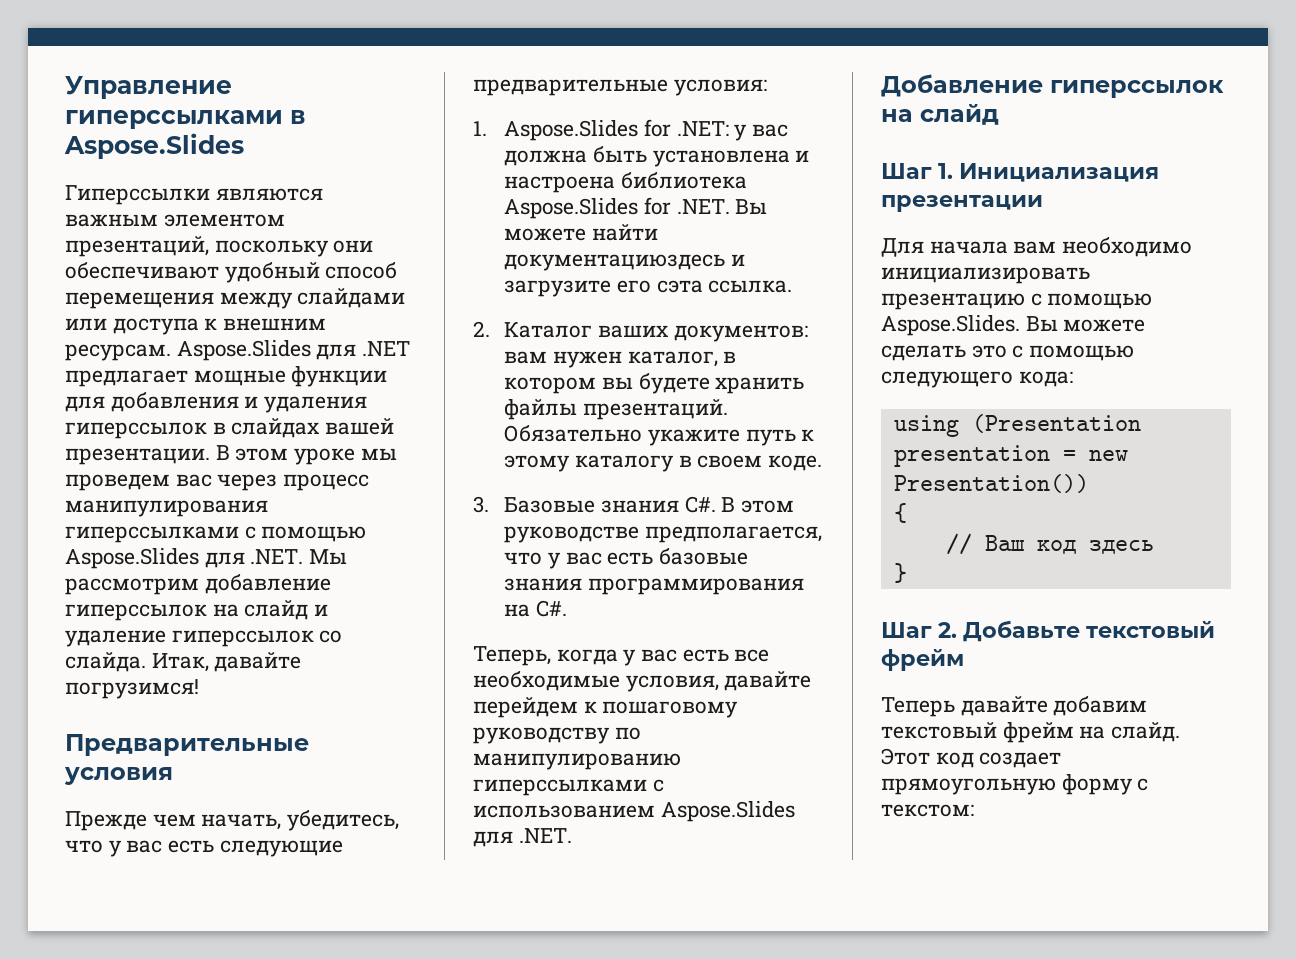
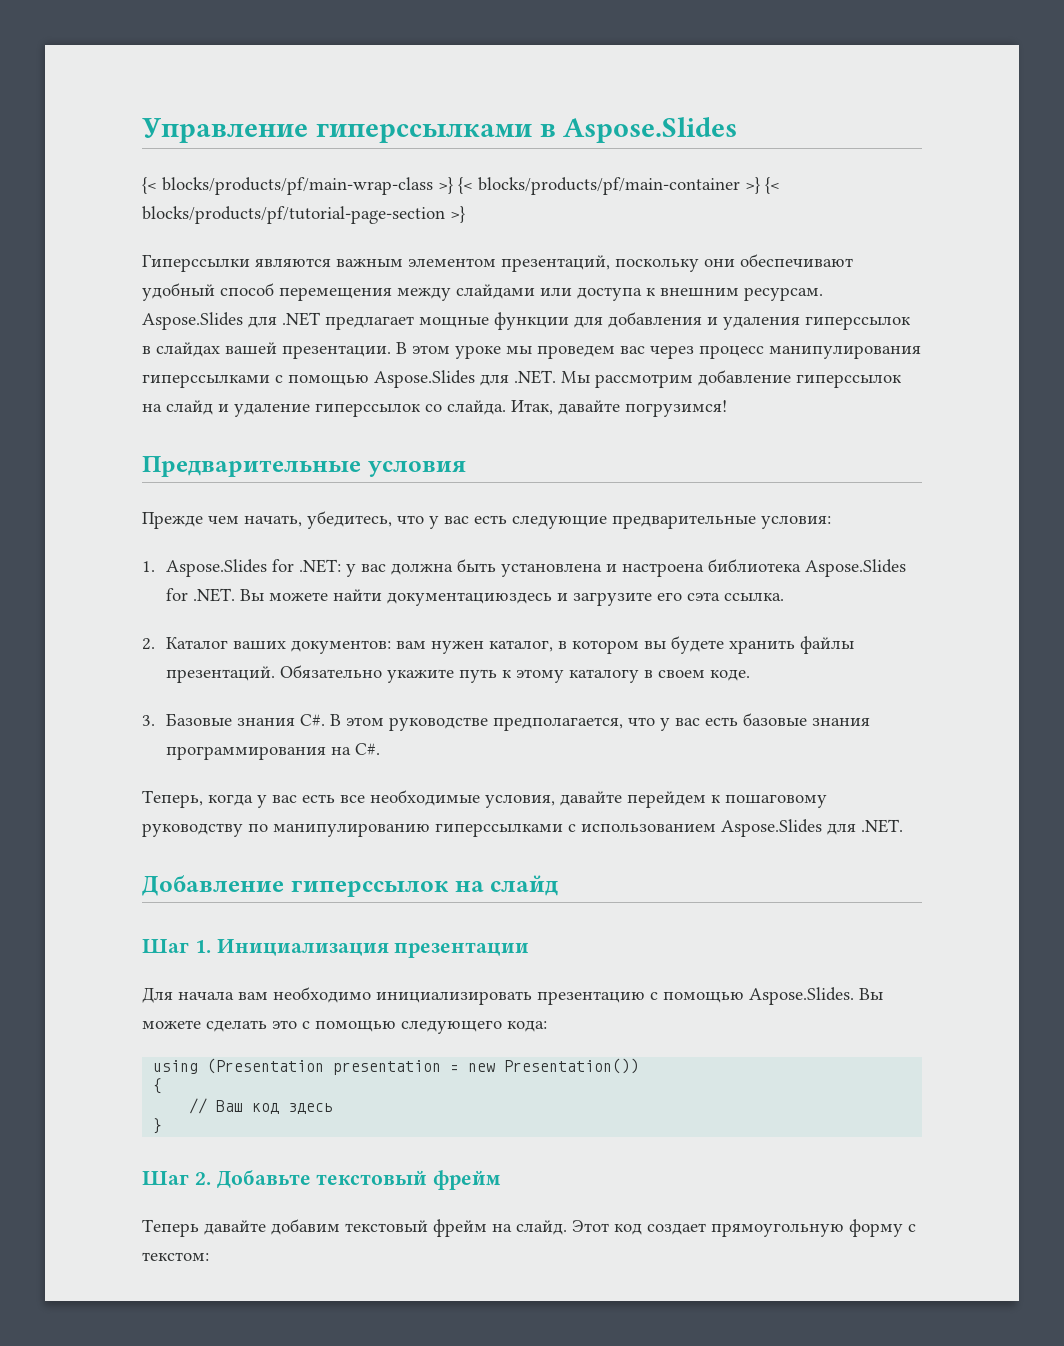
(244, 146) none -> [142,177,780,195] [142,206,465,224] // {< blocks/products/pf/main-wrap-class >} {< blocks/products/pf/main-container >} {< blocks/products/pf/tutorial-page-section >}

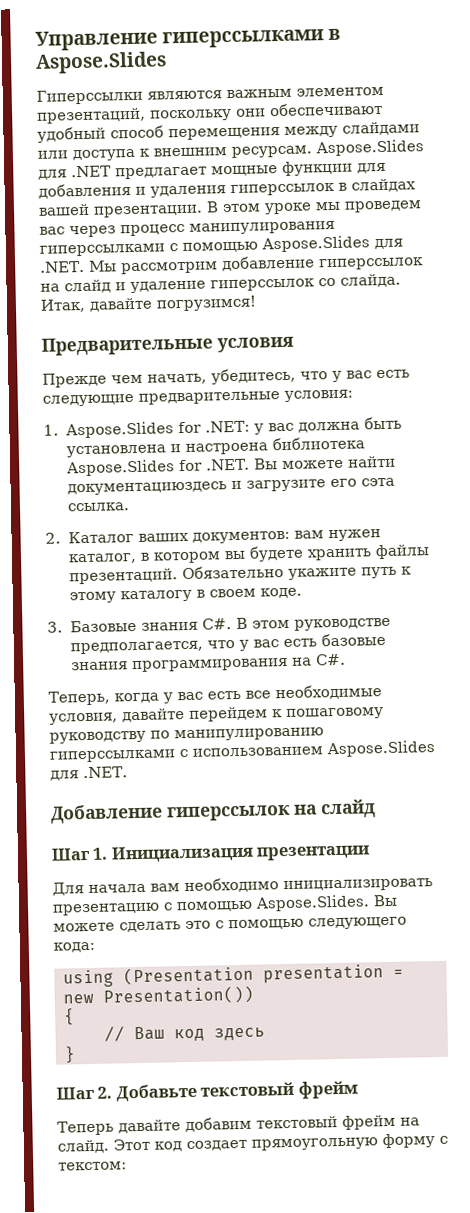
[142,177,780,195] [142,206,465,224] // {< blocks/products/pf/main-wrap-class >} {< blocks/products/pf/main-container >} {< blocks/products/pf/tutorial-page-section >} -> (167, 62) none

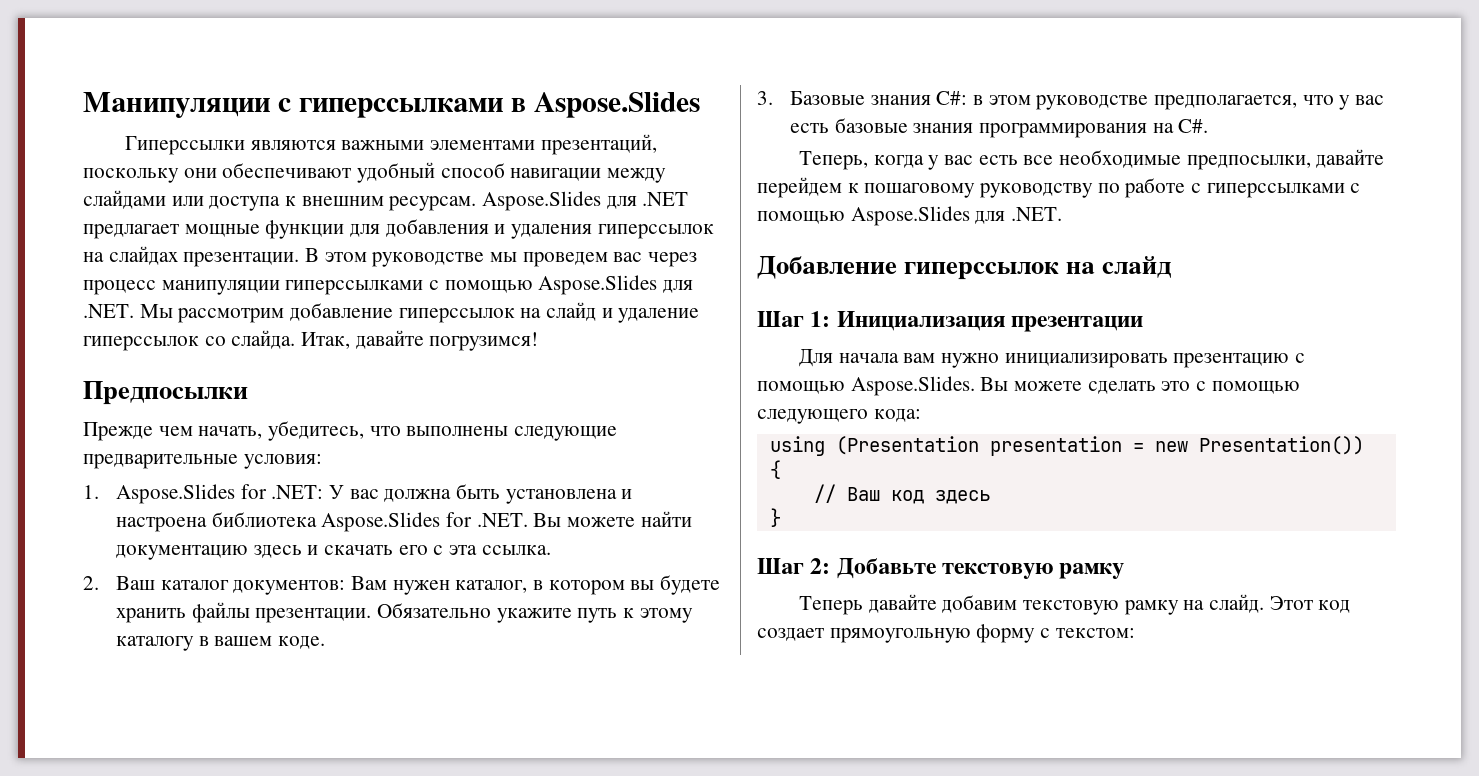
[35,29,158,51] Управление -> [83,92,291,118] Манипуляции с
[226,86,384,99] важным элементом -> [341,140,535,150] важными элементами
[168,127,280,141] перемещения -> [510,168,602,181] навигации
[338,178,416,193] [38,203,90,216] в слайдах вашей -> [83,246,178,265] на слайдах
[264,202,312,215] уроке -> [371,252,485,267] руководстве
[189,220,335,235] манипулирования -> [161,280,280,295] манипуляции
[41,335,294,356] Предварительные условия -> [83,381,248,405] Предпосылки
[332,369,410,382] у вас есть -> [406,426,509,436] выполнены
[253,423,264,435] у -> [329,485,345,499] У
[66,477,395,496] [66,502,130,512] [45,530,324,544] документациюздесь и загрузите его сэта ссылка. // 2. Каталог ваших документов: вам -> [116,545,551,560] [83,576,388,595] документацию здесь и скачать его с эта ссылка. // 2. Ваш каталог документов: Вам
[68,568,178,585] презентаций. -> [255,608,372,623] презентации.
[208,588,256,598] своем -> [214,636,273,646] вашем
[201,617,248,630] C#. В -> [936,91,984,105] C#: в
[49,712,118,725] условия, -> [1186,155,1311,170] предпосылки,
[174,727,324,742] [49,746,323,763] манипулированию гиперссылками с использованием -> [1124,178,1361,198] [757,211,845,224] работе с гиперссылками с помощью
[92,847,109,860] 1. -> [810,311,831,327] 1:
[184,877,279,894] необходимо -> [940,353,999,368] нужно
[97,1080,358,1102] 2. Добавьте текстовый фрейм -> [810,558,1125,579] 2: Добавьте текстовую рамку
[256,1114,396,1130] текстовый фрейм -> [1022,600,1179,615] текстовую рамку

